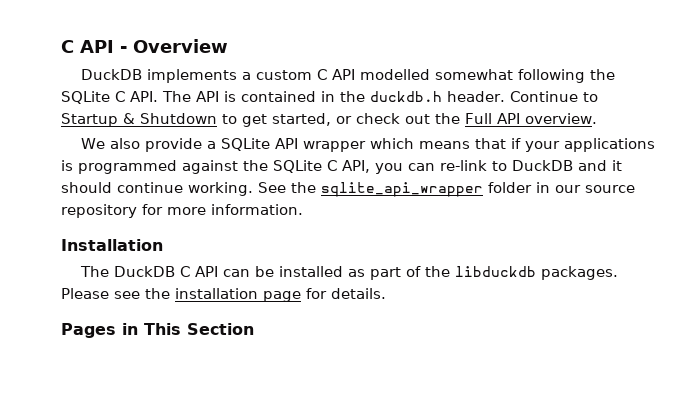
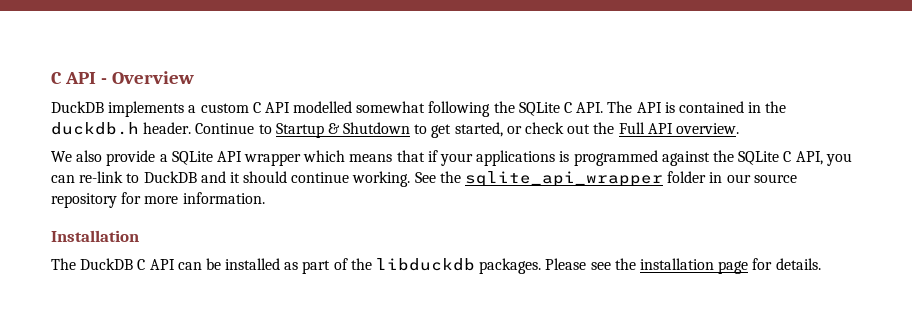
[61,323,254,338] // Pages in This Section -> (821, 264) none

